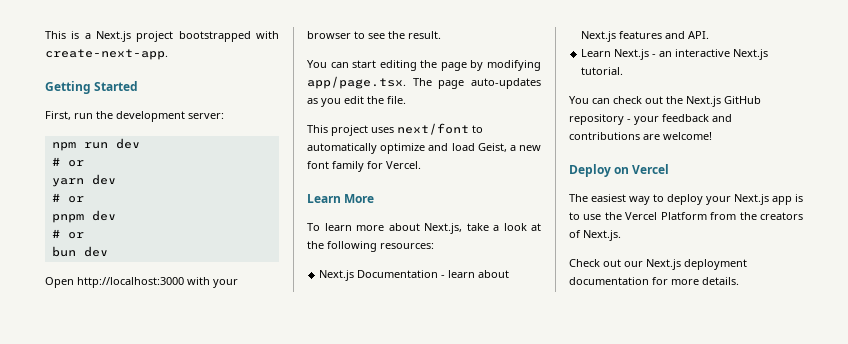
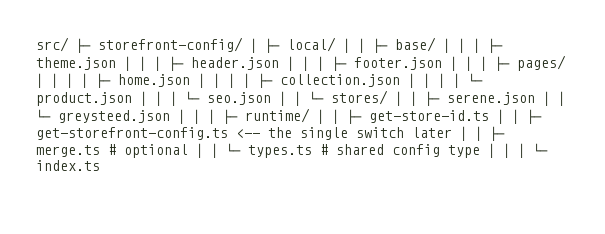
[45,31,279,42] [45,49,168,60] [45,81,139,94] [45,111,224,122] [51,138,140,151] [51,157,84,167] [51,174,116,187] [51,193,84,203] [51,210,116,223] [51,229,84,239] [51,246,108,257] [45,277,238,288] [307,31,441,39] [307,60,541,71] [307,76,541,89] [307,96,406,107] [307,123,483,136] [307,143,541,154] [307,161,421,172] [307,194,375,203] [307,223,541,234] [307,241,434,252] [319,270,510,281] [581,31,710,42] [581,49,769,60] [581,67,624,75] [569,96,761,107] [569,114,732,125] [569,132,712,140] [569,164,670,177] [569,194,803,205] [569,212,803,220] [569,230,621,241] [569,259,747,270] [569,277,739,285] This is a Next.js project bootstrapped with create-next-app. // Getting Started // First, run the development server: // npm run dev // # or // yarn dev // # or // pnpm dev // # or // bun dev // Open http://localhost:3000 with your browser to see the result. // You can start editing the page by modifying app/page.tsx. The page auto-updates as you edit the file. // This project uses next/font to automatically optimize and load Geist, a new font family for Vercel. // Learn More // To learn more about Next.js, take a look at the following resources: // Next.js Documentation - learn about Next.js features and API. // Learn Next.js - an interactive Next.js tutorial. // You can check out the Next.js GitHub repository - your feedback and contributions are welcome! // Deploy on Vercel // The easiest way to deploy your Next.js app is to use the Vercel Platform from the creators of Next.js. // Check out our Next.js deployment documentation for more details. -> [36,37,503,53] [36,55,566,71] [36,73,483,88] [36,90,565,106] [36,108,542,124] [36,126,505,141] [36,143,548,158] [36,160,100,171] src/ ├─ storefront-config/ │ ├─ local/ │ │ ├─ base/ │ │ │ ├─ theme.json │ │ │ ├─ header.json │ │ │ ├─ footer.json │ │ │ ├─ pages/ │ │ │ │ ├─ home.json │ │ │ │ ├─ collection.json │ │ │ │ └─ product.json │ │ │ └─ seo.json │ │ └─ stores/ │ │ ├─ serene.json │ │ └─ greysteed.json │ │ │ ├─ runtime/ │ │ ├─ get-store-id.ts │ │ ├─ get-storefront-config.ts <-- the single switch later │ │ ├─ merge.ts # optional │ │ └─ types.ts # shared config type │ │ │ └─ index.ts

